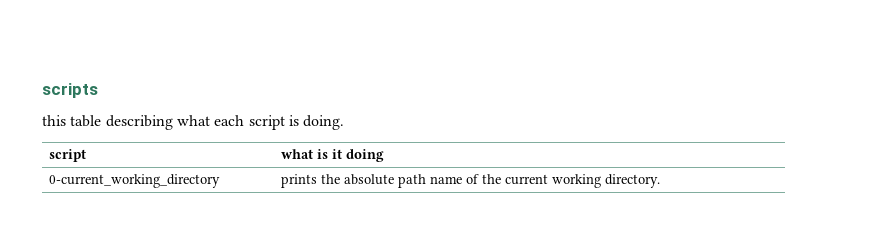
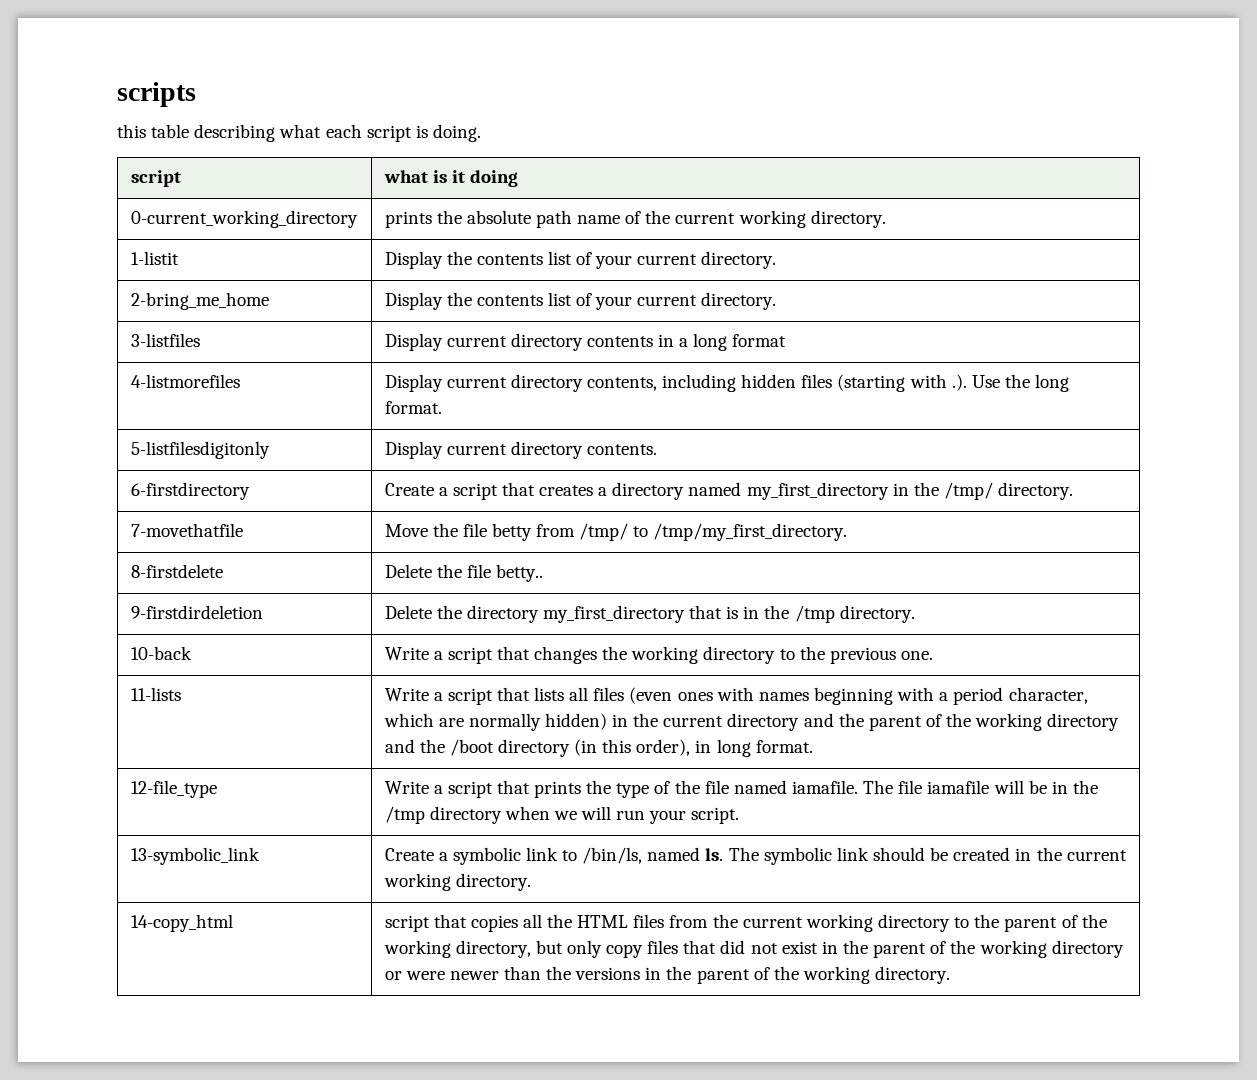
(660, 181) none -> [130,251,179,265] [384,251,777,269] [130,292,269,310] [384,292,777,310] [130,333,200,347] [384,333,787,351] [130,374,240,388] [384,374,1070,392] [384,401,442,414] [130,441,270,459] [384,441,657,459] [130,482,250,500] [384,482,1074,500] [130,523,243,537] [384,523,848,541] [130,564,223,578] [384,564,543,582] [130,605,263,619] [384,605,915,623] [130,646,192,660] [384,646,934,664] [130,687,181,701] [384,687,1088,705] [383,713,1120,731] [384,739,813,757] [130,780,217,798] [384,780,1098,798] [384,806,740,824] [130,847,260,865] [384,847,1127,865] [383,873,531,891] [130,914,233,932] [384,914,1107,932] [383,940,1124,958] [384,966,951,984] // 1-listit | Display the contents list of your current directory. // 2-bring_me_home | Display the contents list of your current directory. // 3-listfiles | Display current directory contents in a long format // 4-listmorefiles | Display current directory contents, including hidden files (starting with .). Use the long format. // 5-listfilesdigitonly | Display current directory contents. // 6-firstdirectory | Create a script that creates a directory named my_first_directory in the /tmp/ directory. // 7-movethatfile | Move the file betty from /tmp/ to /tmp/my_first_directory. // 8-firstdelete | Delete the file betty.. // 9-firstdirdeletion | Delete the directory my_first_directory that is in the /tmp directory. // 10-back | Write a script that changes the working directory to the previous one. // 11-lists | Write a script that lists all files (even ones with names beginning with a period character, which are normally hidden) in the current directory and the parent of the working directory and the /boot directory (in this order), in long format. // 12-file_type | Write a script that prints the type of the file named iamafile. The file iamafile will be in the /tmp directory when we will run your script. // 13-symbolic_link | Create a symbolic link to /bin/ls, named ls. The symbolic link should be created in the current working directory. // 14-copy_html | script that copies all the HTML files from the current working directory to the parent of the working directory, but only copy files that did not exist in the parent of the working directory or were newer than the versions in the parent of the working directory.

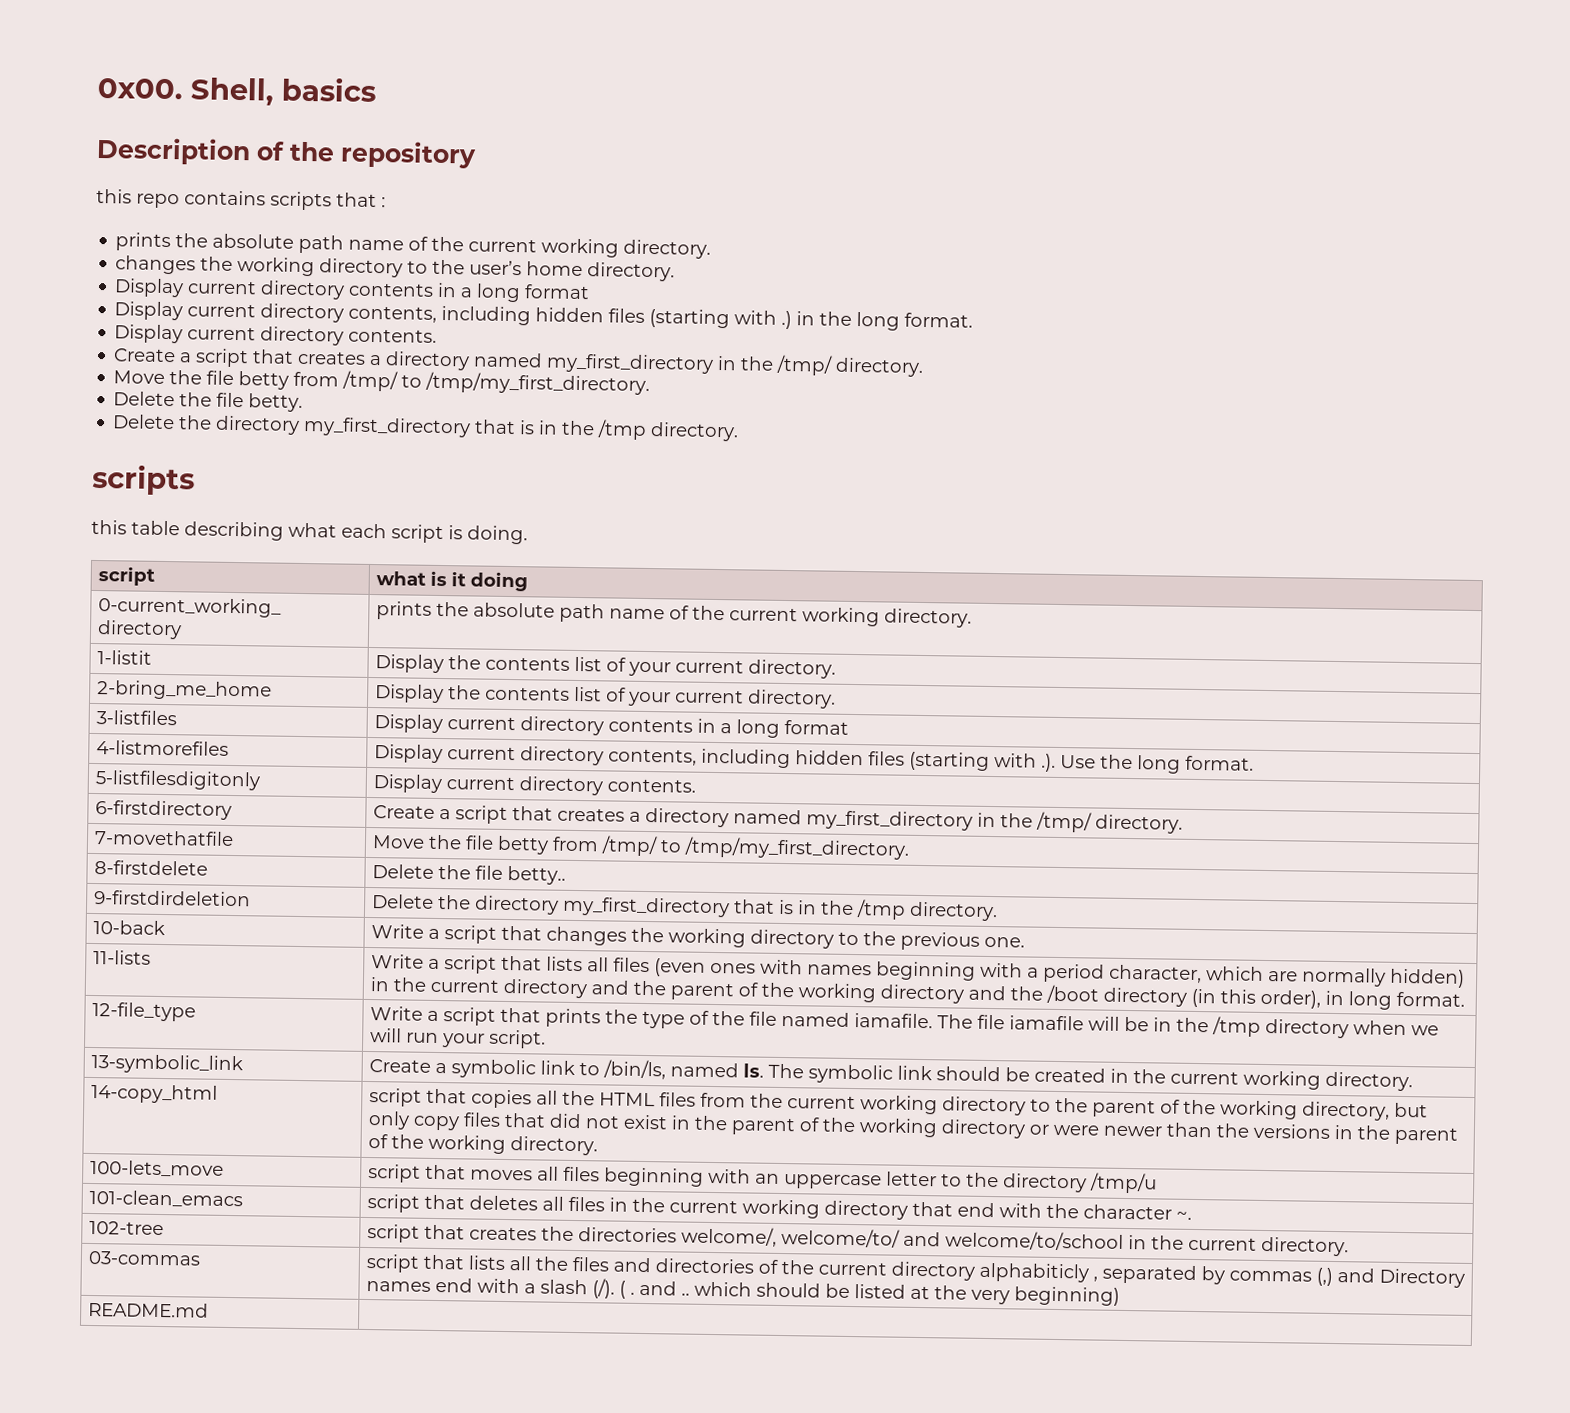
(117, 94) none -> [97,76,377,106] [96,136,477,169] [96,188,386,211] [115,232,712,259] [115,255,676,282] [114,278,591,303] [114,301,974,331] [114,324,438,346] [113,348,925,377] [113,370,651,396] [113,391,304,412] [112,414,740,442] 0x00. Shell, basics // Description of the repository // this repo contains scripts that : // prints the absolute path name of the current working directory. // changes the working directory to the user’s home directory. // Display current directory contents in a long format // Display current directory contents, including hidden files (starting with .) in the long format. // Display current directory contents. // Create a script that creates a directory named my_first_directory in the /tmp/ directory. // Move the file betty from /tmp/ to /tmp/my_first_directory. // Delete the file betty. // Delete the directory my_first_directory that is in the /tmp directory. //
(951, 975) none -> [89,1159,224,1177] [367,1163,1157,1194] [88,1189,243,1208] [366,1193,1192,1220] [88,1220,164,1236] [366,1223,1349,1257] [87,1250,201,1266] [365,1253,1465,1288] [365,1277,1120,1306] [87,1301,209,1318] // 100-lets_move | script that moves all files beginning with an uppercase letter to the directory /tmp/u // 101-clean_emacs | script that deletes all files in the current working directory that end with the character ~. // 102-tree | script that creates the directories welcome/, welcome/to/ and welcome/to/school in the current directory. // 03-commas | script that lists all the files and directories of the current directory alphabiticly , separated by commas (,) and Directory names end with a slash (/). ( . and .. which should be listed at the very beginning) // README.md |

